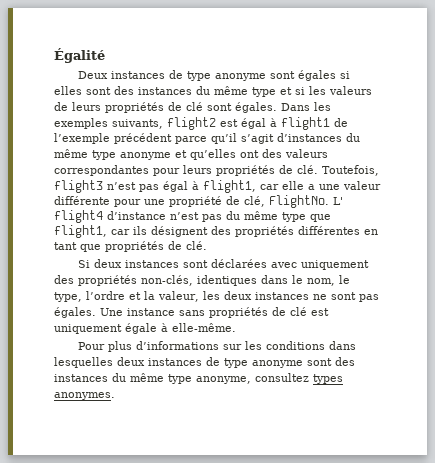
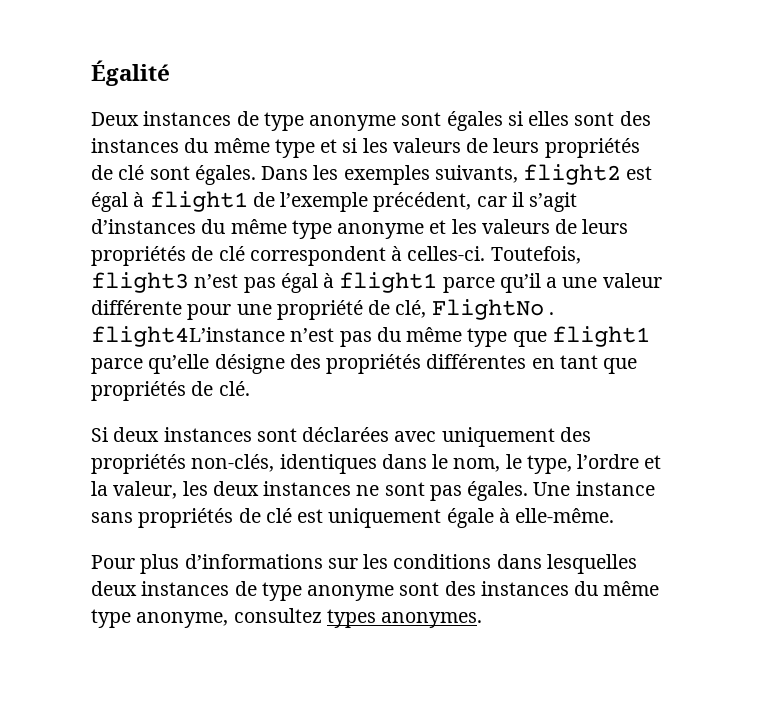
[114,133,237,144] précédent parce qu’il -> [373,192,524,212] précédent, car il
[190,149,328,160] [54,165,318,176] qu’elles ont des valeurs correspondantes pour leurs propriétés de clé. -> [451,219,629,234] [91,246,486,266] les valeurs de leurs propriétés de clé correspondent à celles-ci.
[203,180,304,193] flight1, car elle -> [339,272,541,293] flight1 parce qu’il
[269,195,343,208] [54,210,166,223] FlightNo. L' flight4 d’instance -> [431,299,554,320] [91,326,285,347] FlightNo . flight4L’instance
[54,225,208,238] flight1, car ils désignent -> [551,326,650,347] [91,354,285,374] flight1 parce qu’elle désigne

